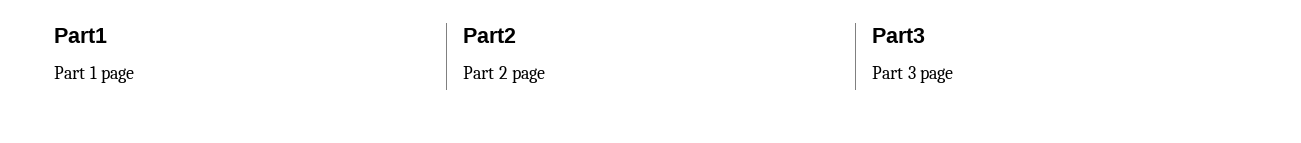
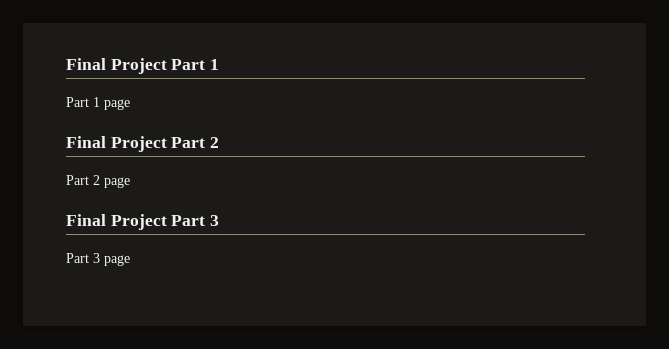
[54,28,107,43] Part1 -> [66,58,220,74] Final Project Part 1
[463,28,516,43] Part2 -> [66,136,220,152] Final Project Part 2
[872,28,925,43] Part3 -> [66,214,220,230] Final Project Part 3

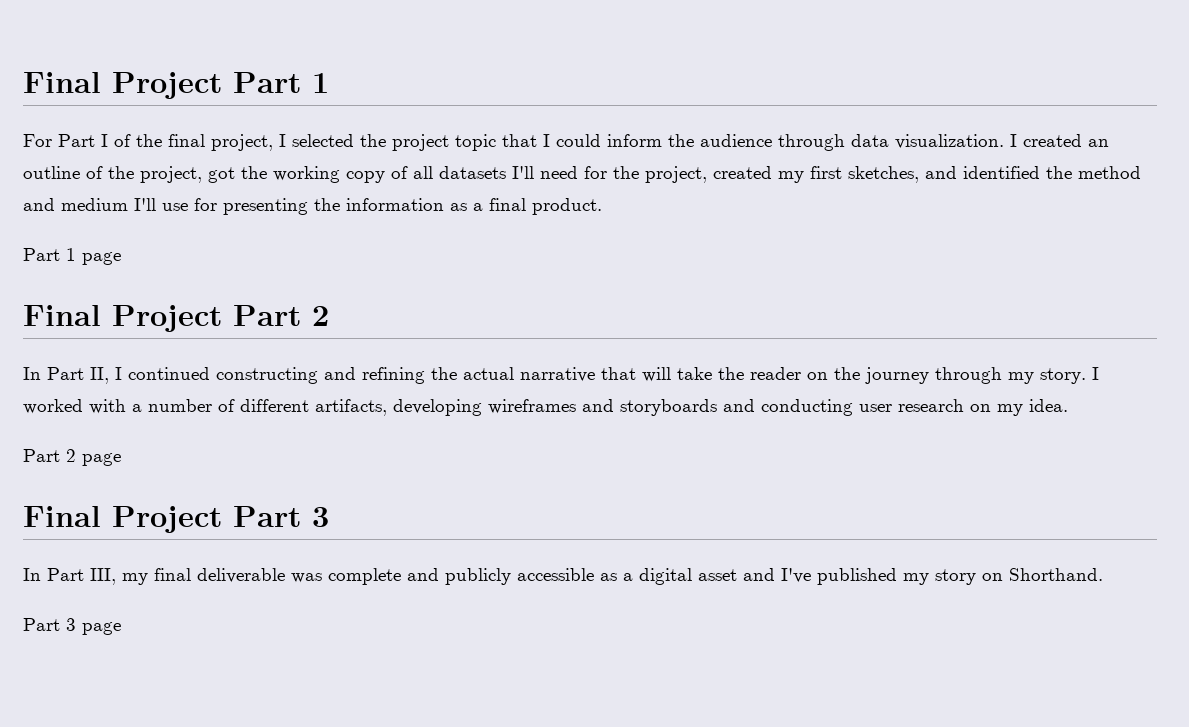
(220, 64) none -> [23,134,1109,151] [23,166,1141,183] [23,198,602,215] // For Part I of the final project, I selected the project topic that I could inform the audience through data visualization. I created an outline of the project, got the working copy of all datasets I'll need for the project, created my first sketches, and identified the method and medium I'll use for presenting the information as a final product.
(220, 142) none -> [23,367,1099,384] [23,399,1068,416] // In Part II, I continued constructing and refining the actual narrative that will take the reader on the journey through my story. I worked with a number of different artifacts, developing wireframes and storyboards and conducting user research on my idea.
(220, 220) none -> [23,568,1103,585] // In Part III, my final deliverable was complete and publicly accessible as a digital asset and I've published my story on Shorthand.

